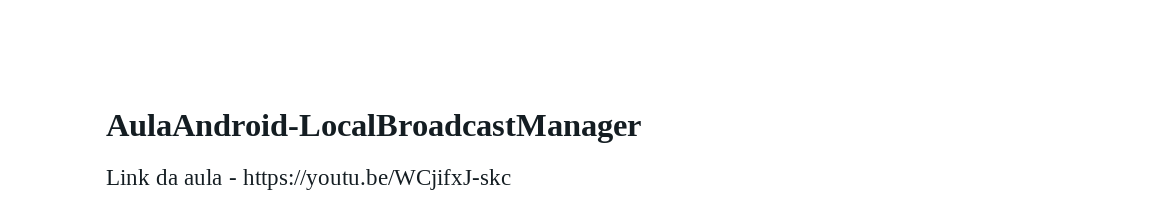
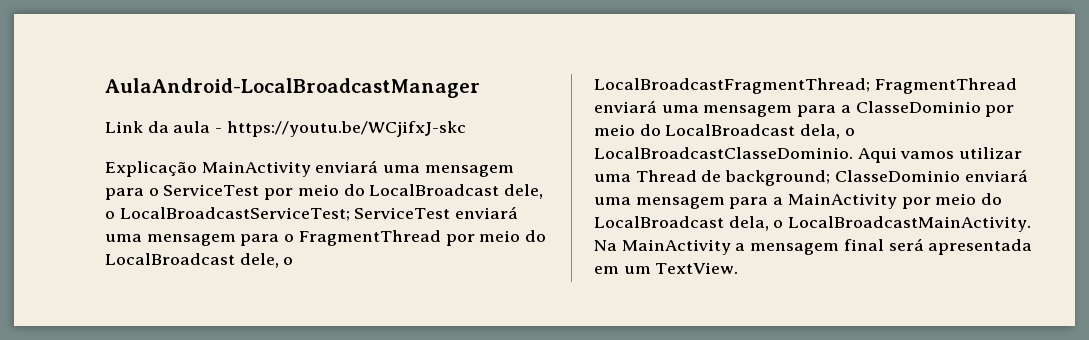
(511, 179) none -> [105,160,514,177] [105,184,544,200] [105,206,519,221] [105,230,547,246] [105,253,294,268] [594,78,1017,94] [594,100,1015,117] [594,124,855,139] [594,147,1023,163] [594,169,1028,186] [594,193,1003,209] [594,216,1032,232] [594,238,1033,255] [594,262,739,274] // Explicação MainActivity enviará uma mensagem para o ServiceTest por meio do LocalBroadcast dele, o LocalBroadcastServiceTest; ServiceTest enviará uma mensagem para o FragmentThread por meio do LocalBroadcast dele, o LocalBroadcastFragmentThread; FragmentThread enviará uma mensagem para a ClasseDominio por meio do LocalBroadcast dela, o LocalBroadcastClasseDominio. Aqui vamos utilizar uma Thread de background; ClasseDominio enviará uma mensagem para a MainActivity por meio do LocalBroadcast dela, o LocalBroadcastMainActivity. Na MainActivity a mensagem final será apresentada em um TextView.

